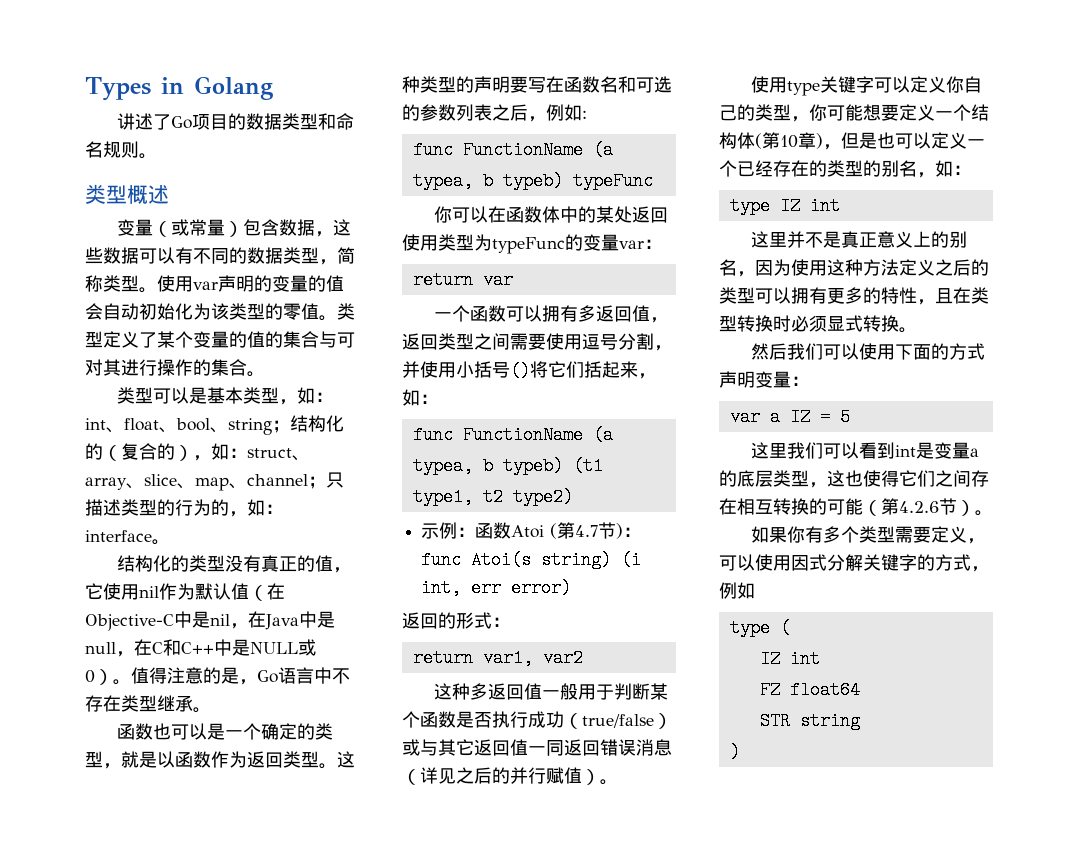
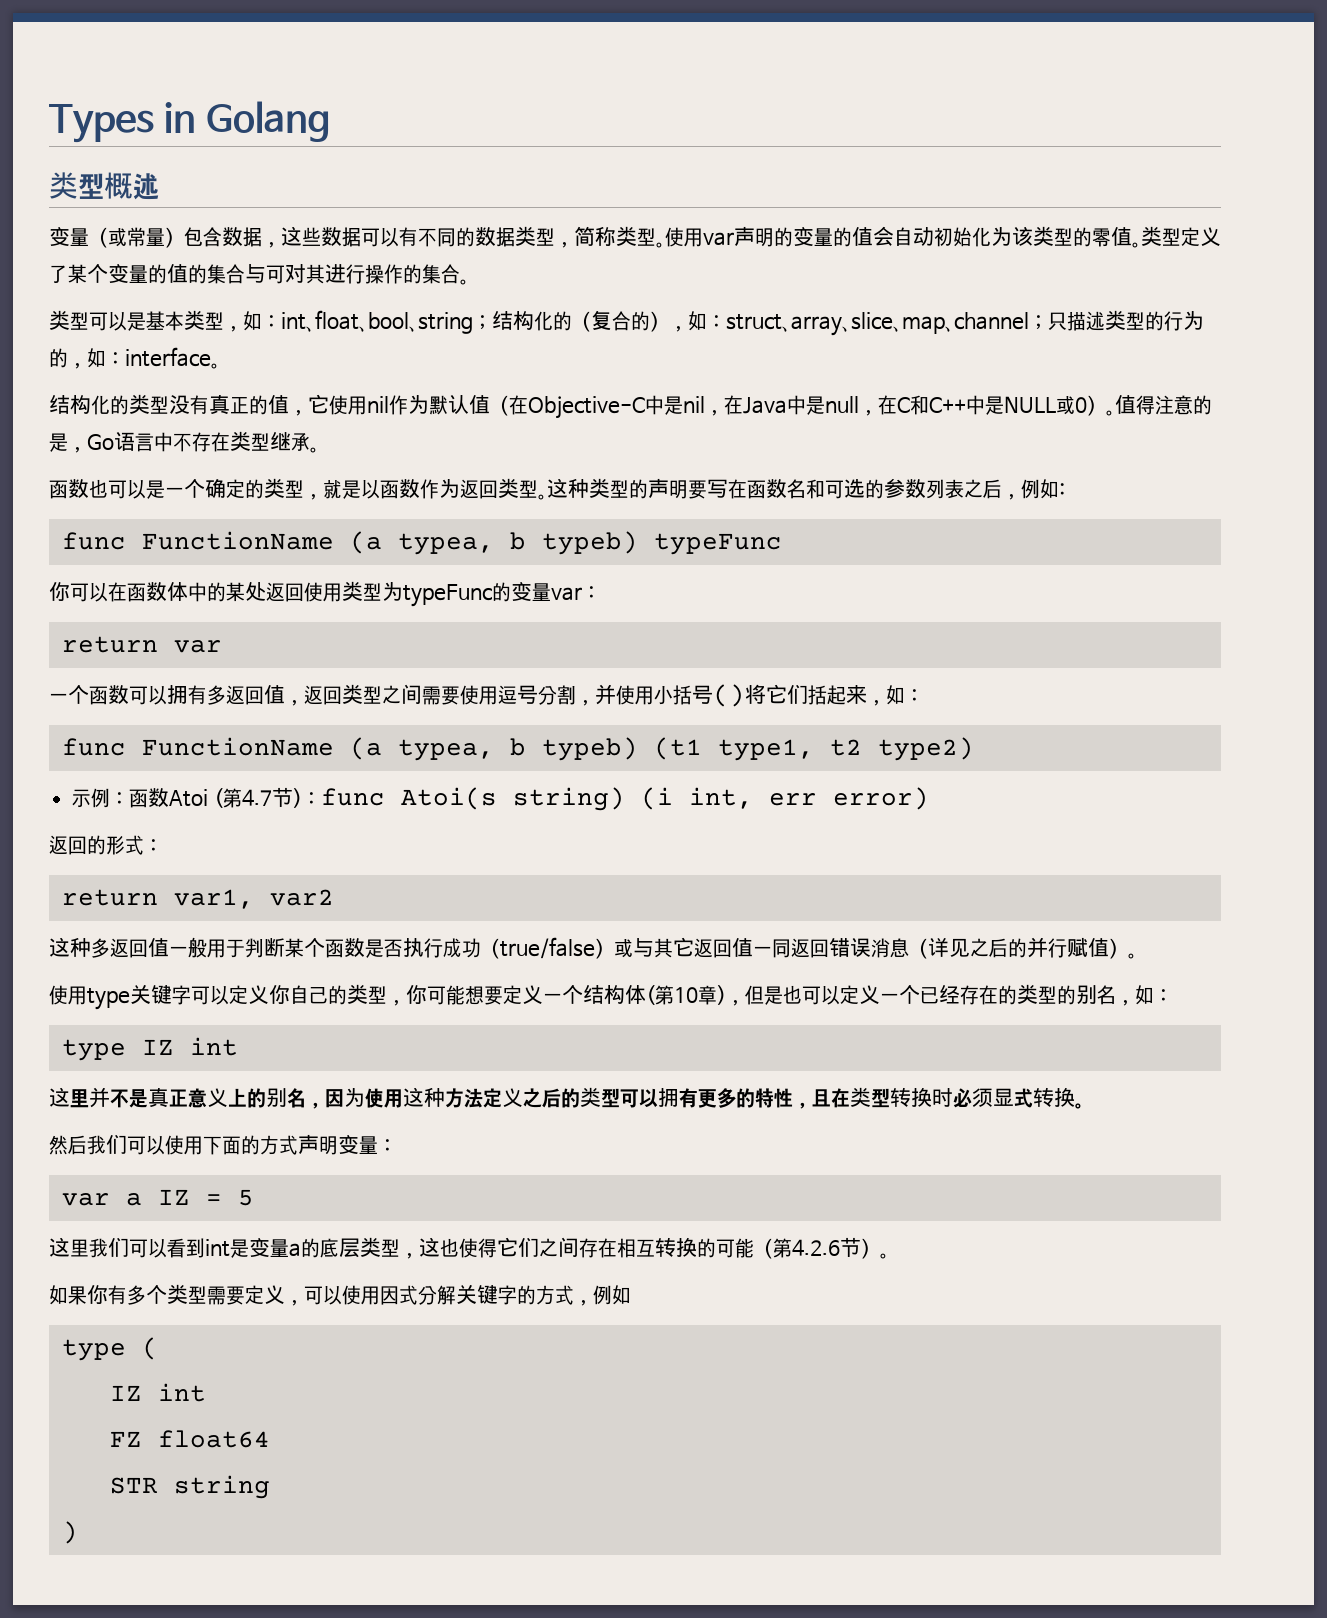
[117,113,355,130] [85,141,157,159] // 讲述了Go项目的数据类型和命名规则。 -> (331, 121) none

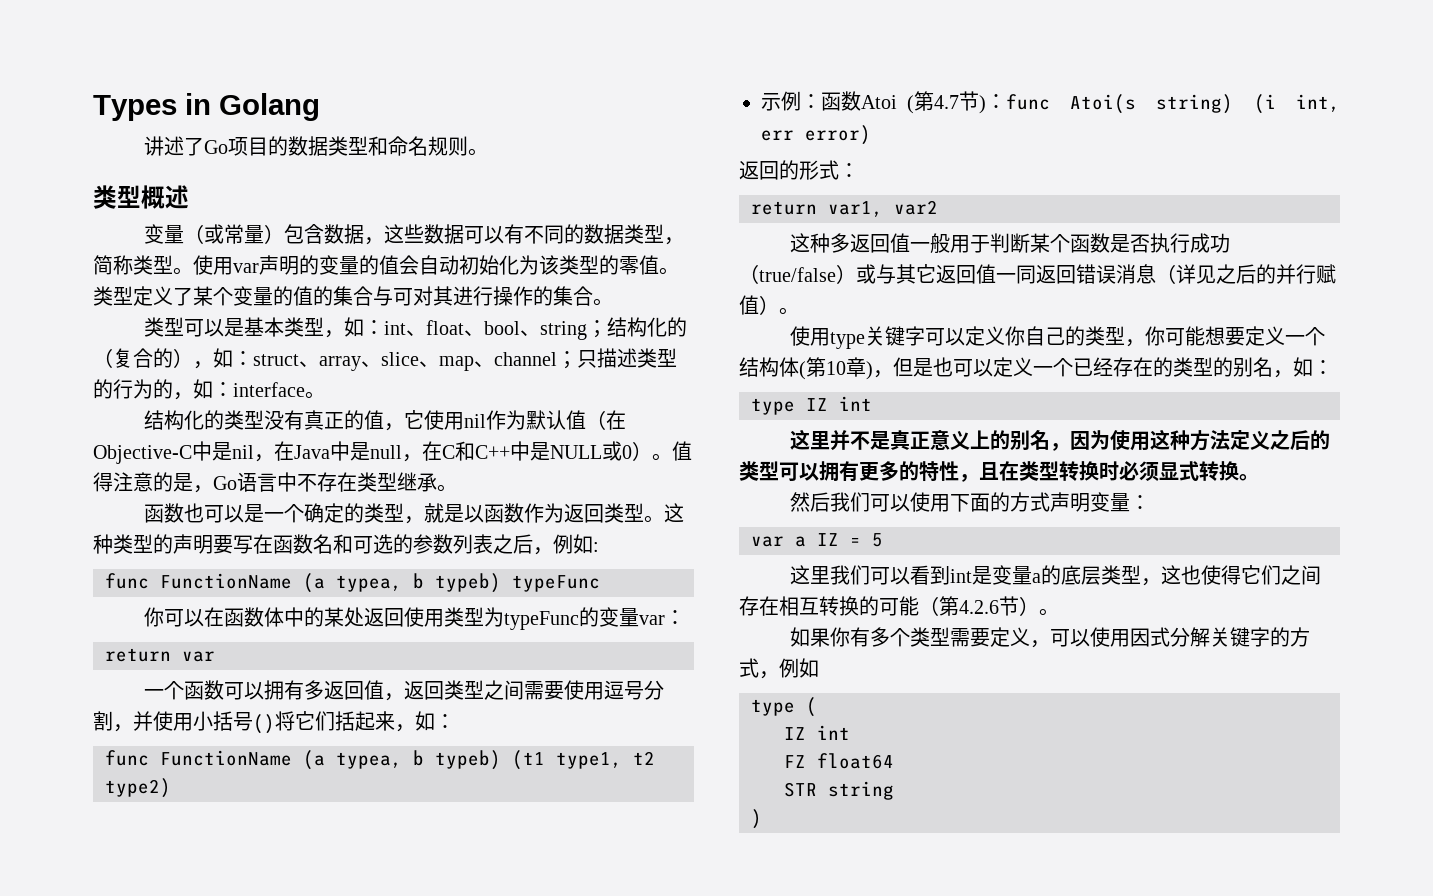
(331, 121) none -> [144,136,489,156] // 讲述了Go项目的数据类型和命名规则。

